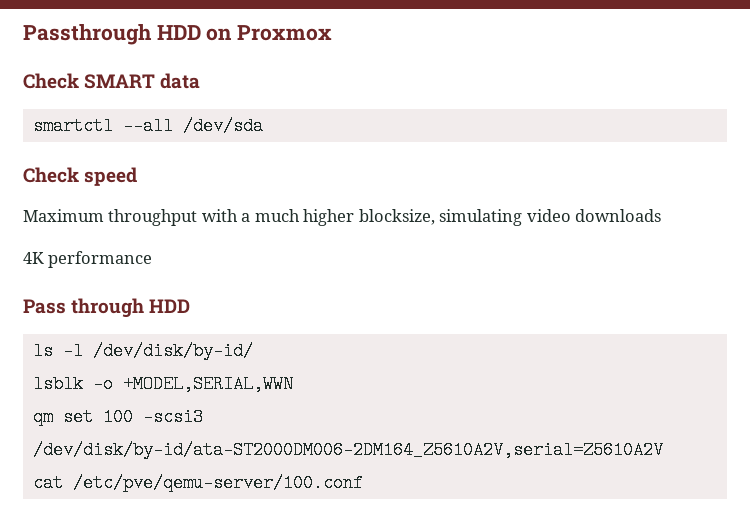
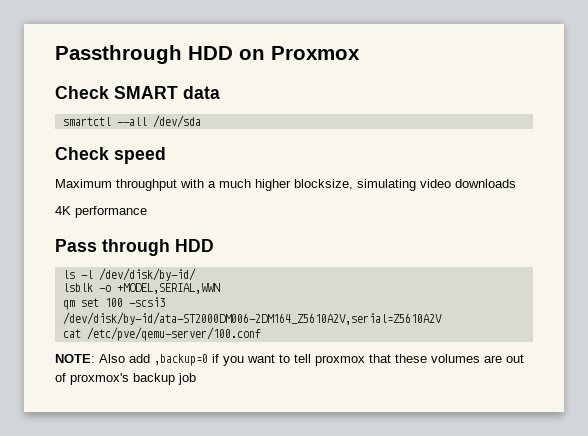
(363, 483) none -> [55,354,524,366] [55,373,196,385] // NOTE: Also add ,backup=0 if you want to tell proxmox that these volumes are out of proxmox's backup job

